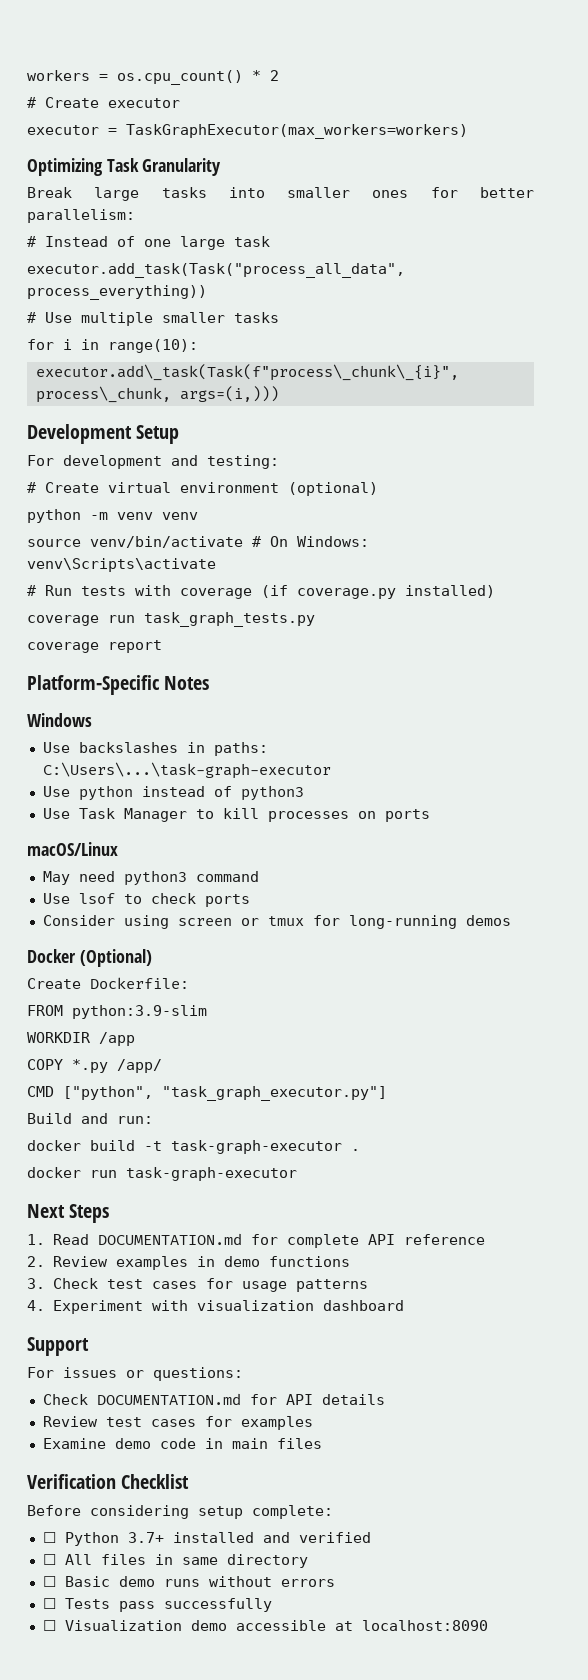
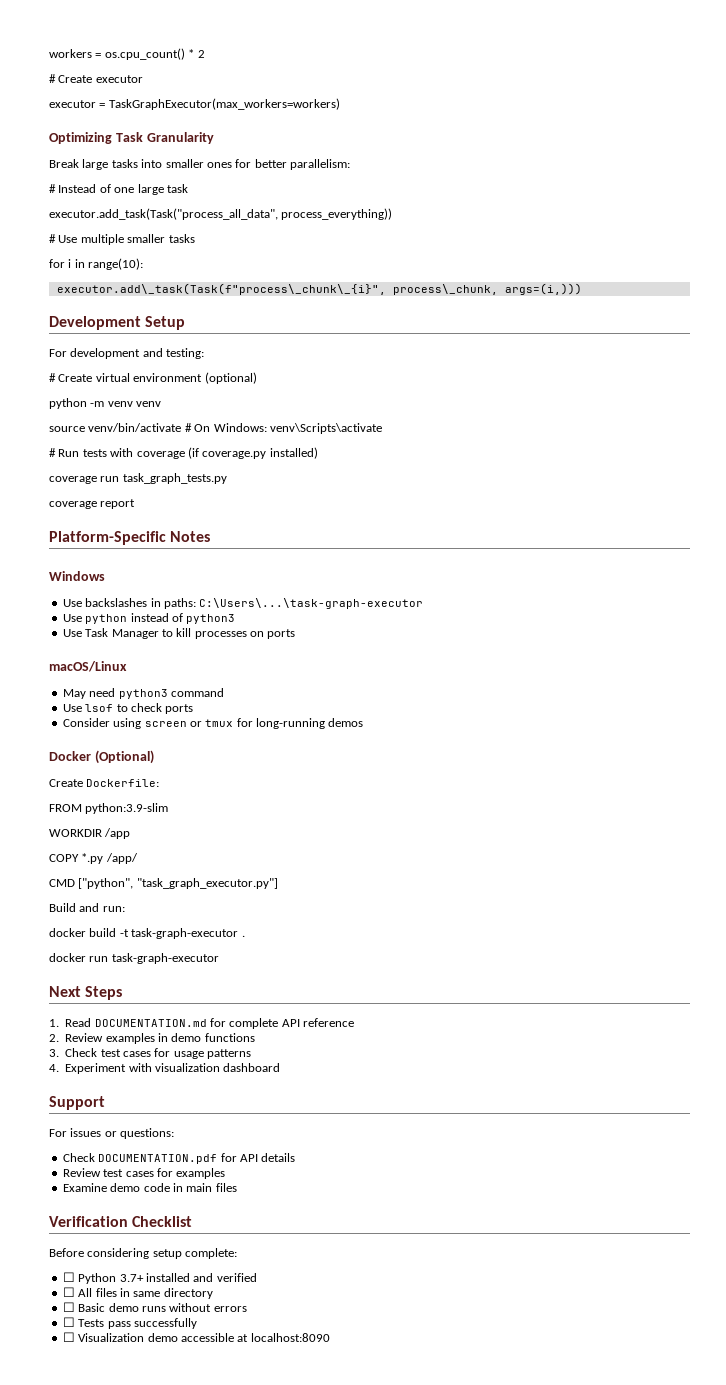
[96,1393,241,1405] DOCUMENTATION.md -> [98,1154,218,1164] DOCUMENTATION.pdf

